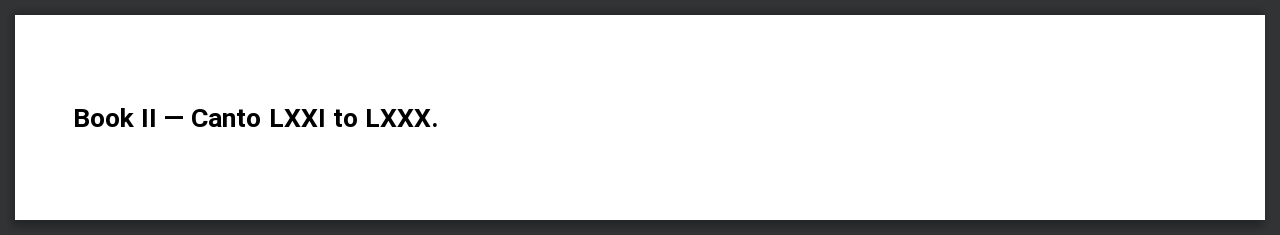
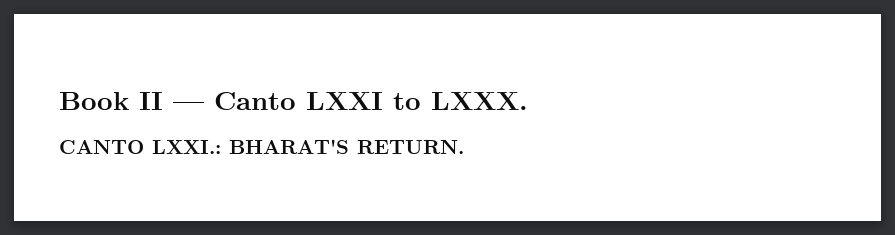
(439, 118) none -> [59,139,464,154] // CANTO LXXI.: BHARAT'S RETURN.

